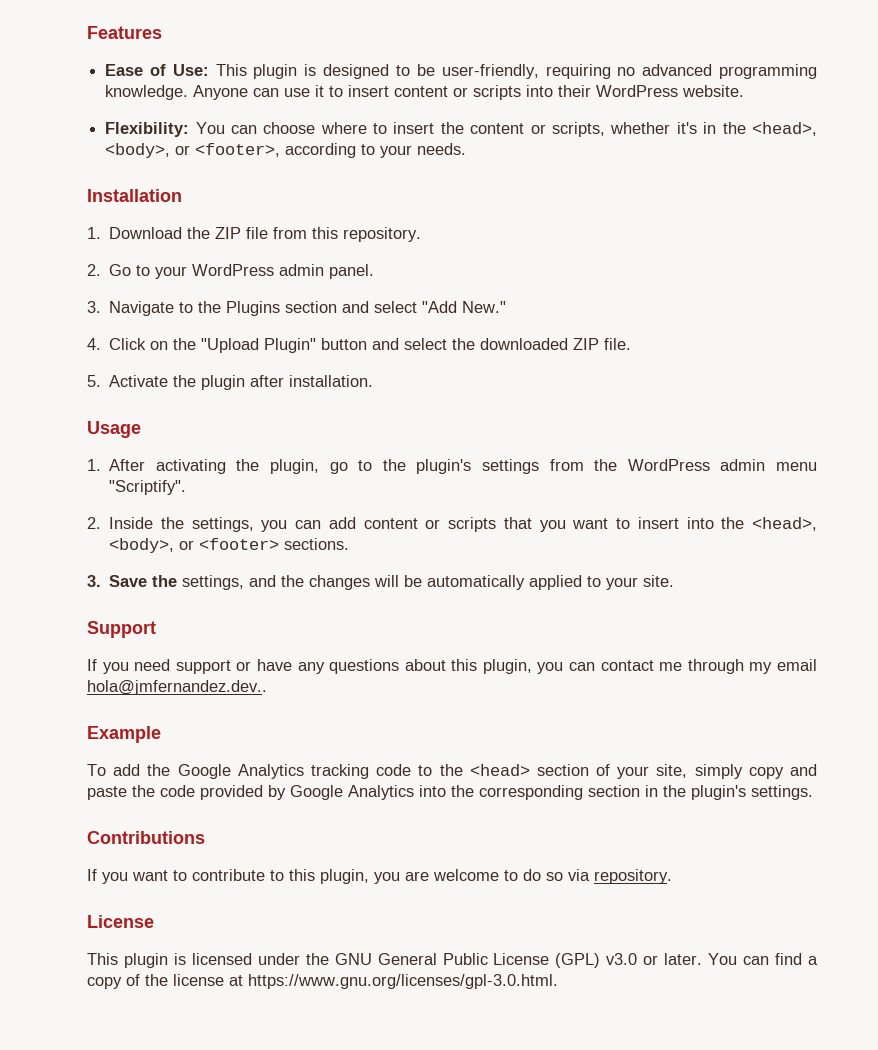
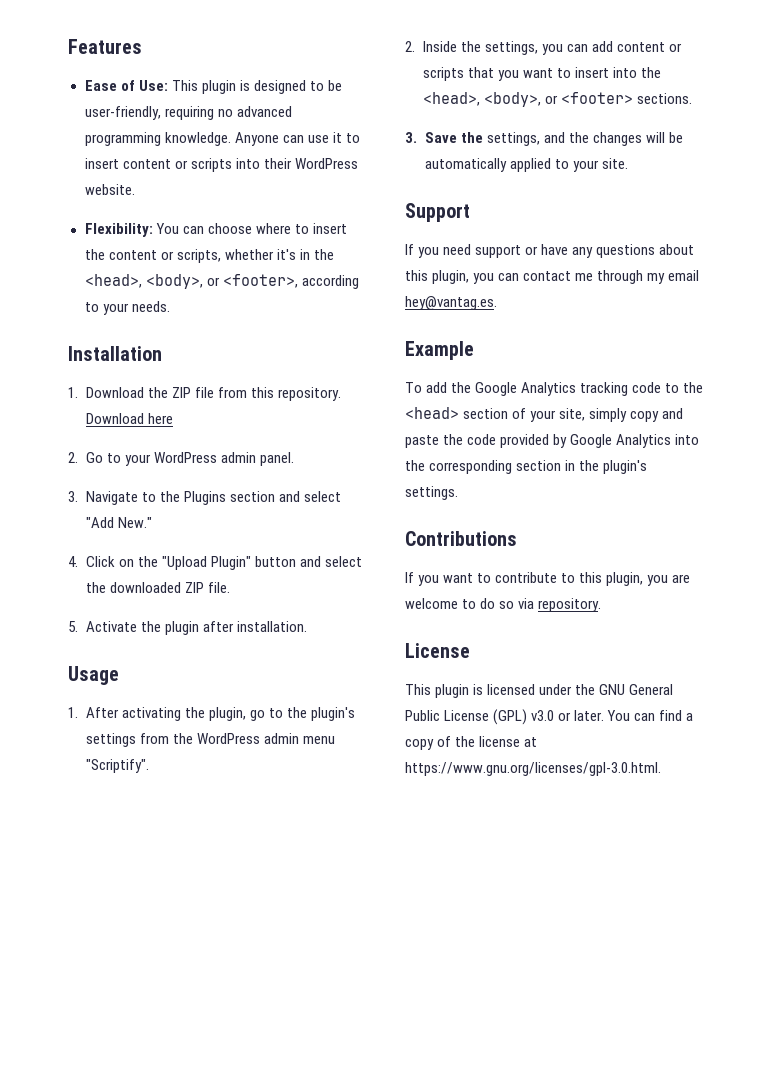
(422, 234) none -> [85,413,173,424] Download here
[87,680,267,695] hola@jmfernandez.dev.. -> [405,296,497,310] hey@vantag.es.

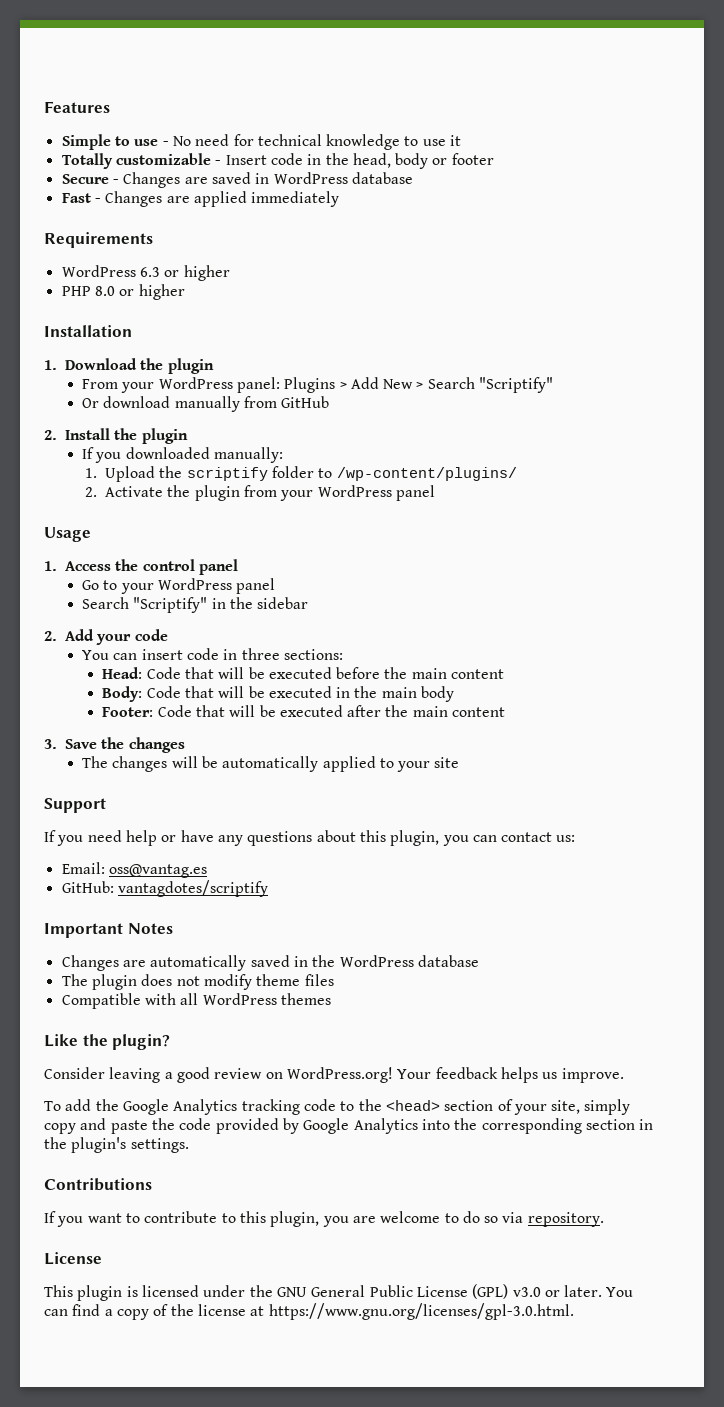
[84,80,342,94] [84,106,292,120] [84,132,360,146] [84,158,358,172] [84,184,135,195] [84,223,347,237] [84,249,334,263] [84,274,359,289] [84,301,170,315] [68,346,162,361] [68,387,341,401] [85,413,173,424] [68,452,294,466] [68,491,341,505] [85,517,152,528] [68,556,362,570] [85,582,230,593] [68,621,307,635] [68,666,119,685] [68,707,355,721] [85,733,335,747] [85,759,149,773] [405,41,682,55] [422,67,661,81] [422,92,692,107] Ease of Use: This plugin is designed to be user-friendly, requiring no advanced programming knowledge. Anyone can use it to insert content or scripts into their WordPress website. // Flexibility: You can choose where to insert the content or scripts, whether it's in the <head>, <body>, or <footer>, according to your needs. // Installation // 1. Download the ZIP file from this repository. Download here // 2. Go to your WordPress admin panel. // 3. Navigate to the Plugins section and select "Add New." // 4. Click on the "Upload Plugin" button and select the downloaded ZIP file. // 5. Activate the plugin after installation. // Usage // 1. After activating the plugin, go to the plugin's settings from the WordPress admin menu "Scriptify". // 2. Inside the settings, you can add content or scripts that you want to insert into the <head>, <body>, or <footer> sections. -> [61,134,462,150] [61,153,494,169] [61,172,413,188] [61,191,340,207] [44,232,153,248] [61,265,230,281] [61,284,185,300] [44,325,132,337] [44,358,214,374] [81,377,554,393] [81,396,330,412] [44,428,188,444] [81,447,283,463] [84,466,517,482] [84,485,435,501] [44,527,91,542] [44,559,238,575] [81,578,276,594] [81,597,309,613] [44,629,168,645] [81,648,343,660] [102,667,505,679] [102,686,455,702] [102,705,506,717] Simple to use - No need for technical knowledge to use it // Totally customizable - Insert code in the head, body or footer // Secure - Changes are saved in WordPress database // Fast - Changes are applied immediately // Requirements // WordPress 6.3 or higher // PHP 8.0 or higher // Installation // 1. Download the plugin // From your WordPress panel: Plugins > Add New > Search "Scriptify" // Or download manually from GitHub // 2. Install the plugin // If you downloaded manually: // 1. Upload the scriptify folder to /wp-content/plugins/ // 2. Activate the plugin from your WordPress panel // Usage // 1. Access the control panel // Go to your WordPress panel // Search "Scriptify" in the sidebar // 2. Add your code // You can insert code in three sections: // Head: Code that will be executed before the main content // Body: Code that will be executed in the main body // Footer: Code that will be executed after the main content
[486,132,589,146] settings, and the -> [128,737,185,753] [81,756,108,768] changes // The
[601,158,628,169] site. -> [434,757,460,768] site
[475,245,522,258] support -> [125,830,157,846] help
[575,270,700,284] [405,296,497,310] [405,341,474,360] me through my email hey@vantag.es. // Example -> [556,835,576,842] [61,862,207,878] [61,880,268,897] [44,923,173,938] [61,955,479,971] [61,974,334,990] [61,993,331,1009] [44,1034,171,1050] [44,1067,624,1083] us: // Email: oss@vantag.es // GitHub: vantagdotes/scriptify // Important Notes // Changes are automatically saved in the WordPress database // The plugin does not modify theme files // Compatible with all WordPress themes // Like the plugin? // Consider leaving a good review on WordPress.org! Your feedback helps us improve.

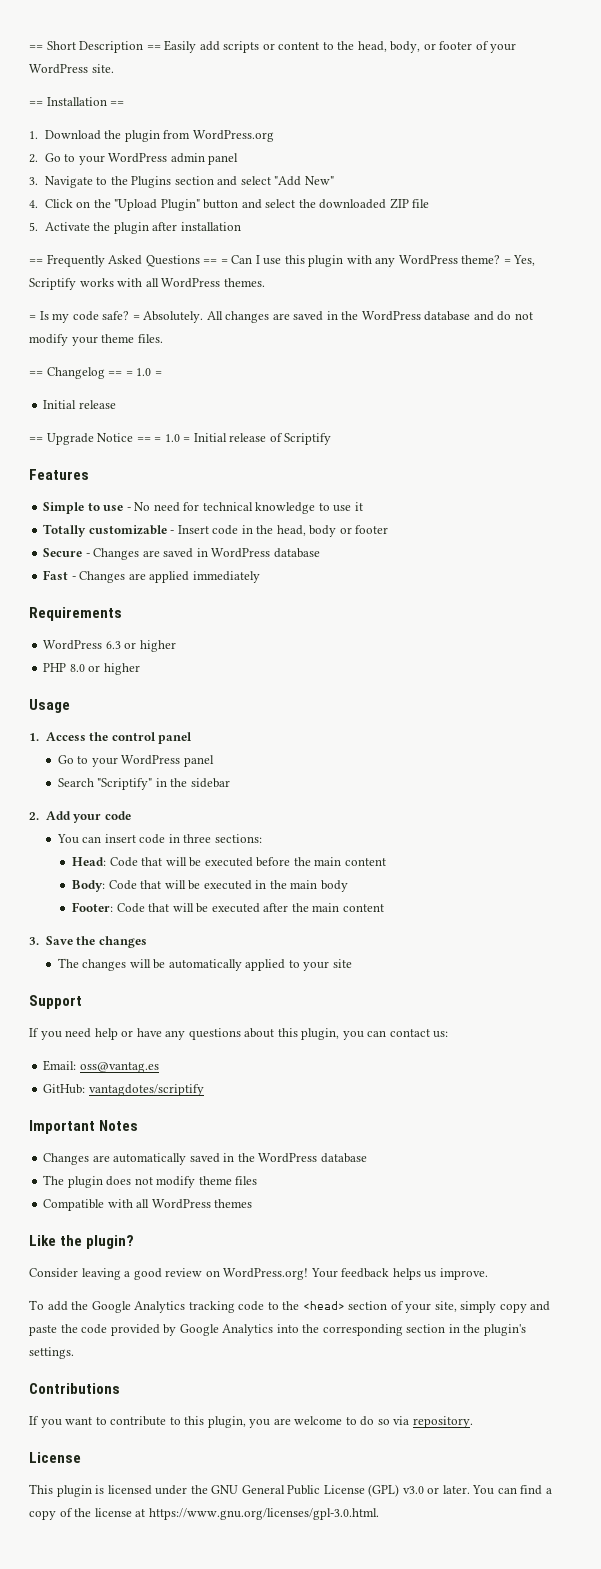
(44, 107) none -> [29,40,517,53] [29,64,114,74] [29,97,125,106] [29,130,274,142] [29,153,239,165] [29,176,334,188] [29,198,430,211] [29,222,241,234] [29,254,536,267] [29,278,265,290] [29,311,533,323] [29,334,163,346] [29,367,162,379] [43,400,116,409] [29,433,332,445] == Short Description == Easily add scripts or content to the head, body, or footer of your WordPress site. // == Installation == // 1. Download the plugin from WordPress.org // 2. Go to your WordPress admin panel // 3. Navigate to the Plugins section and select "Add New" // 4. Click on the "Upload Plugin" button and select the downloaded ZIP file // 5. Activate the plugin after installation // == Frequently Asked Questions == = Can I use this plugin with any WordPress theme? = Yes, Scriptify works with all WordPress themes. // = Is my code safe? = Absolutely. All changes are saved in the WordPress database and do not modify your theme files. // == Changelog == = 1.0 = // Initial release // == Upgrade Notice == = 1.0 = Initial release of Scriptify //
[44,325,132,337] [44,358,214,374] [81,377,554,393] [81,396,330,412] [44,428,188,444] [81,447,283,463] [84,466,517,482] [84,485,435,501] // Installation // 1. Download the plugin // From your WordPress panel: Plugins > Add New > Search "Scriptify" // Or download manually from GitHub // 2. Install the plugin // If you downloaded manually: // 1. Upload the scriptify folder to /wp-content/plugins/ // 2. Activate the plugin from your WordPress panel -> (140, 669) none

